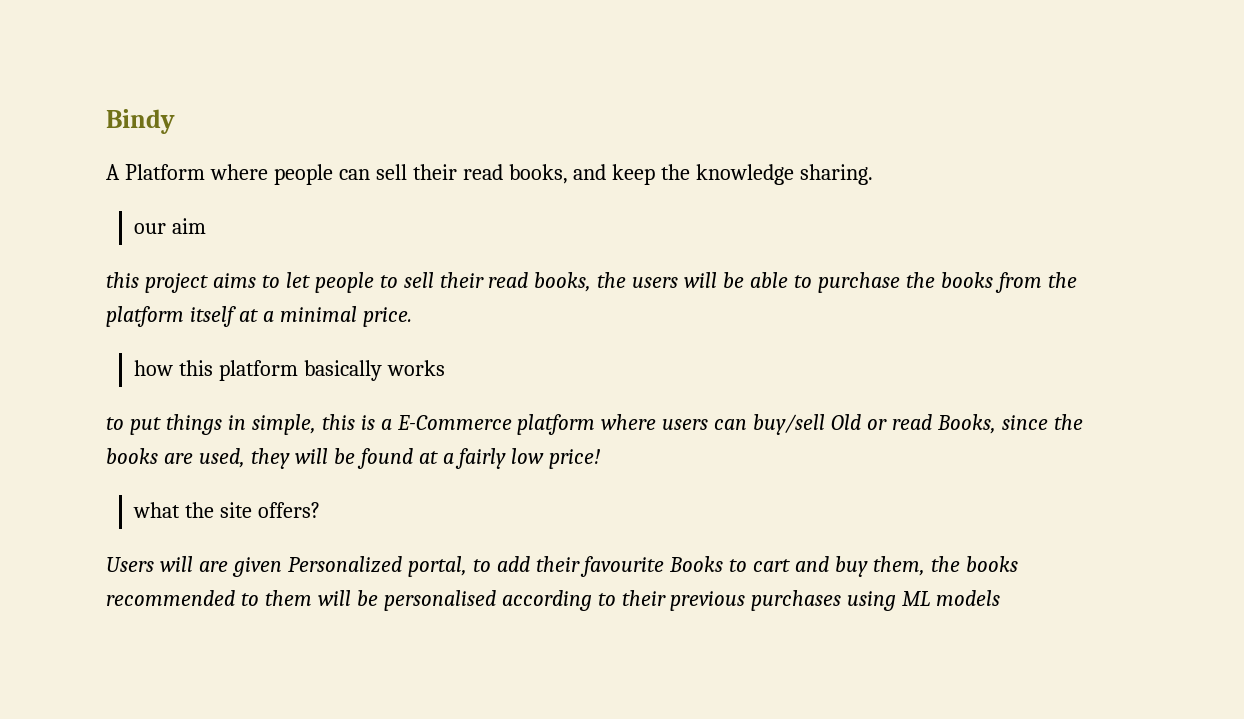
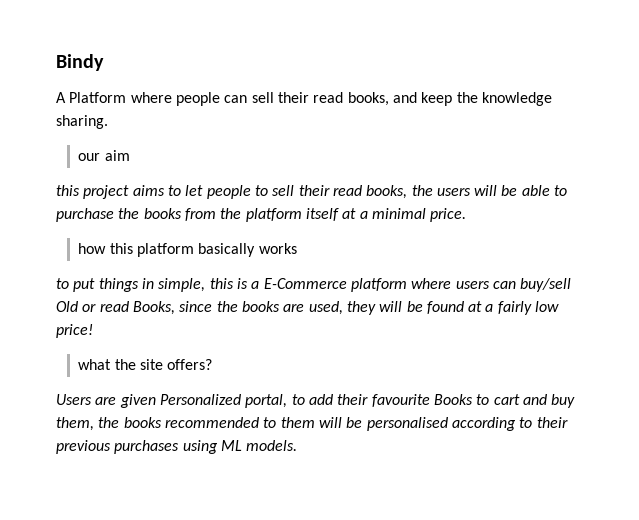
[159,556,193,572] will -> (92, 399) none
[936,590,1001,606] models -> [246,440,298,451] models.

